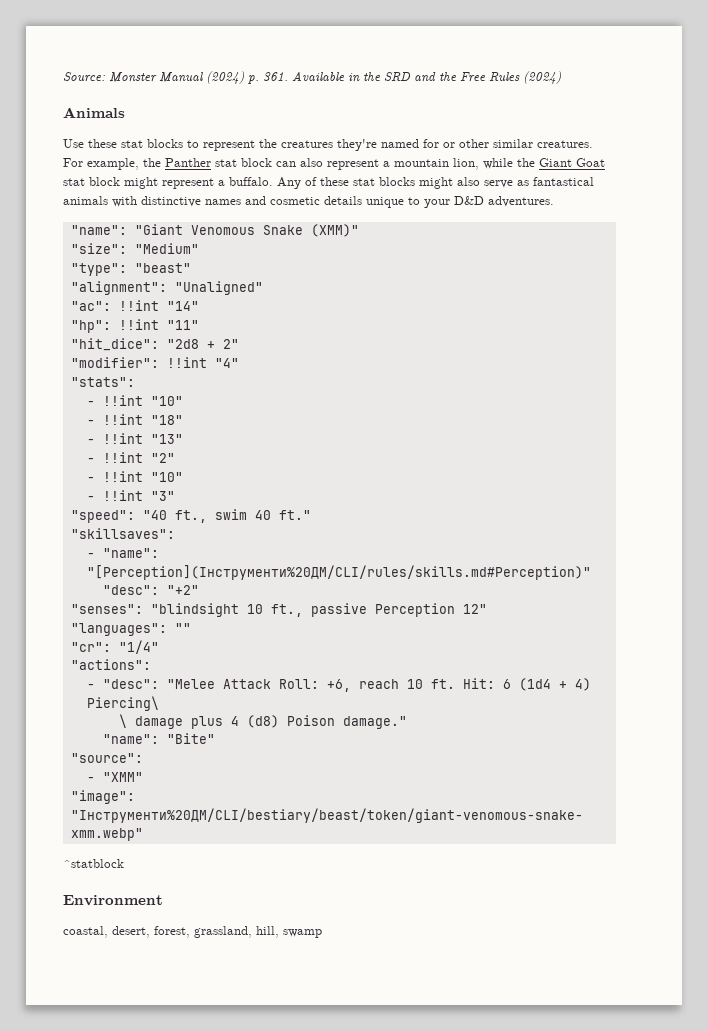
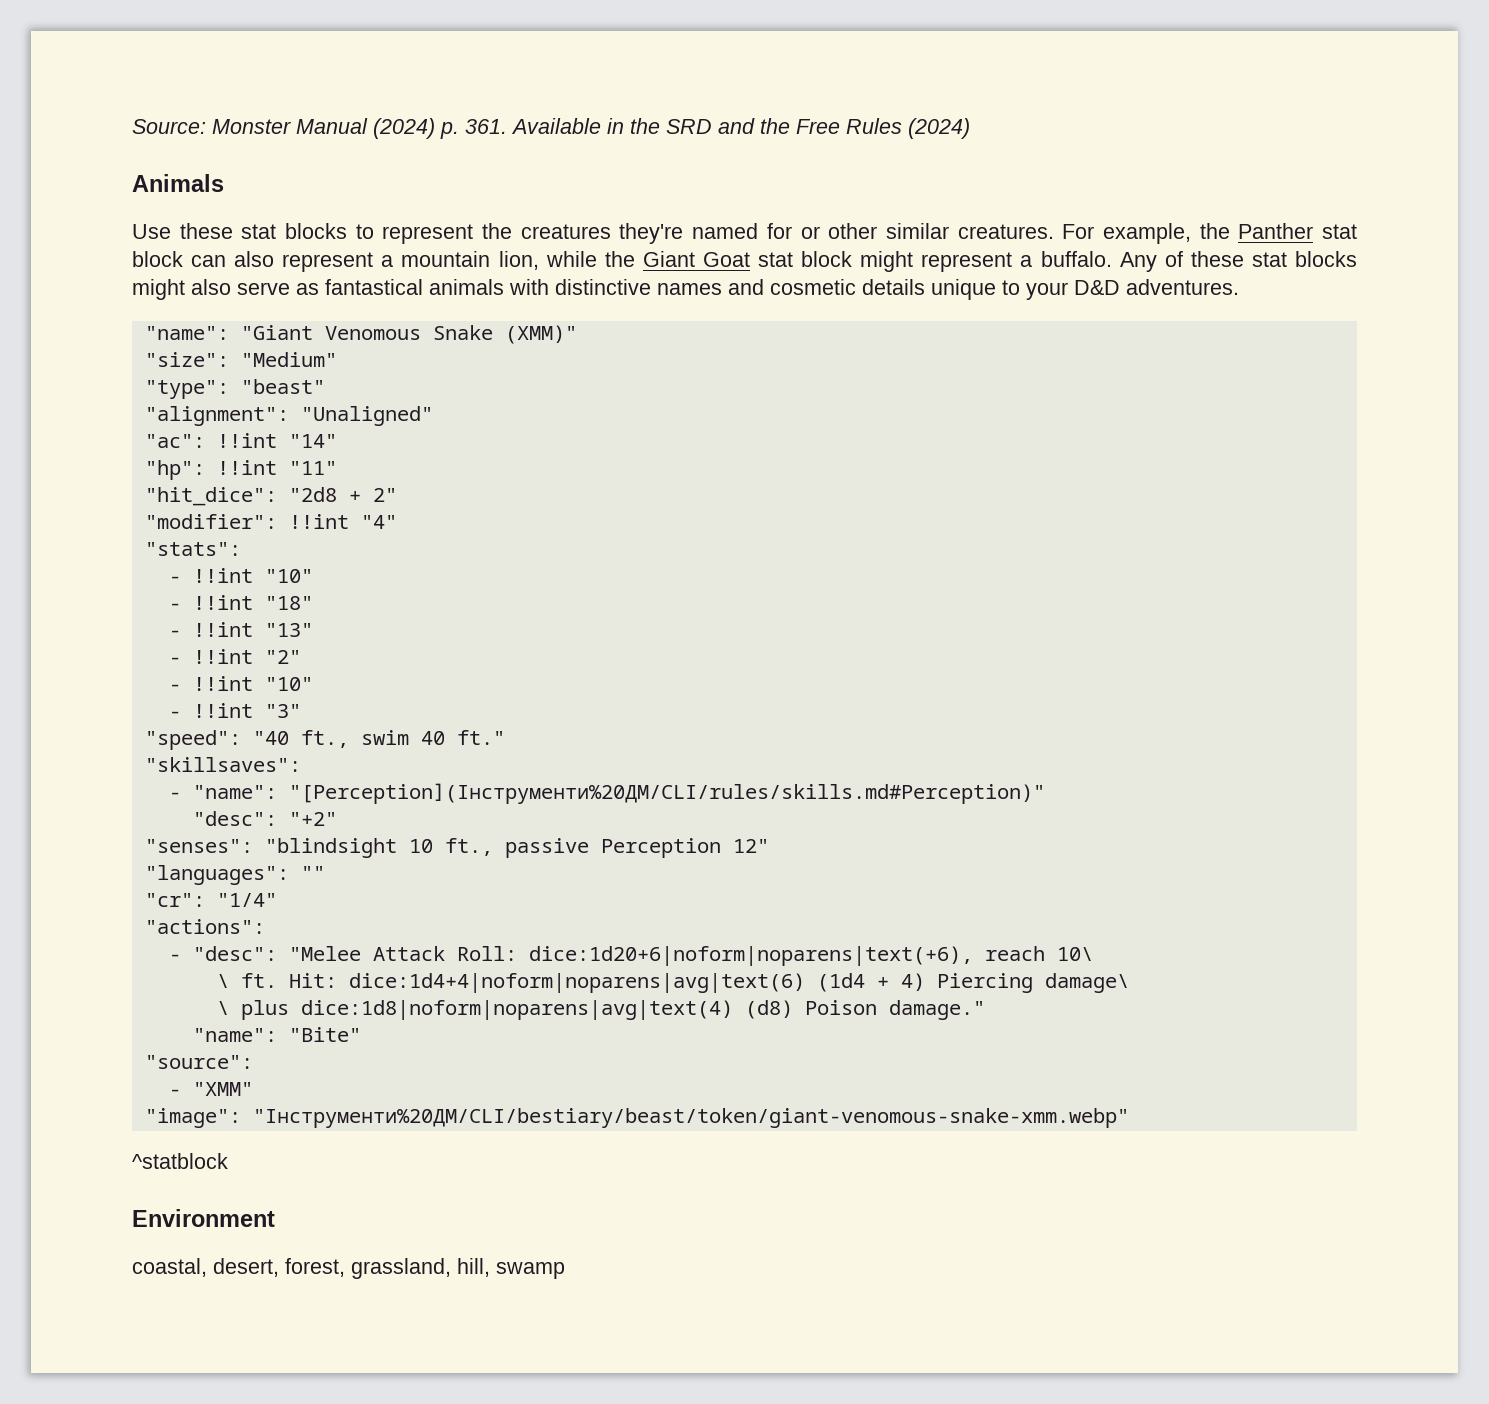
[326,679,423,692] +6, reach 10 -> [528,946,1093,966] [216,974,229,988] dice:1d20+6|noform|noparens|text(+6), reach 10\ // \
[502,679,511,689] 6 -> [348,973,805,993] dice:1d4+4|noform|noparens|avg|text(6)
[86,696,159,711] [118,714,239,729] Piercing\ // \ damage plus 4 -> [936,973,1129,993] [216,1000,733,1020] Piercing damage\ // \ plus dice:1d8|noform|noparens|avg|text(4)

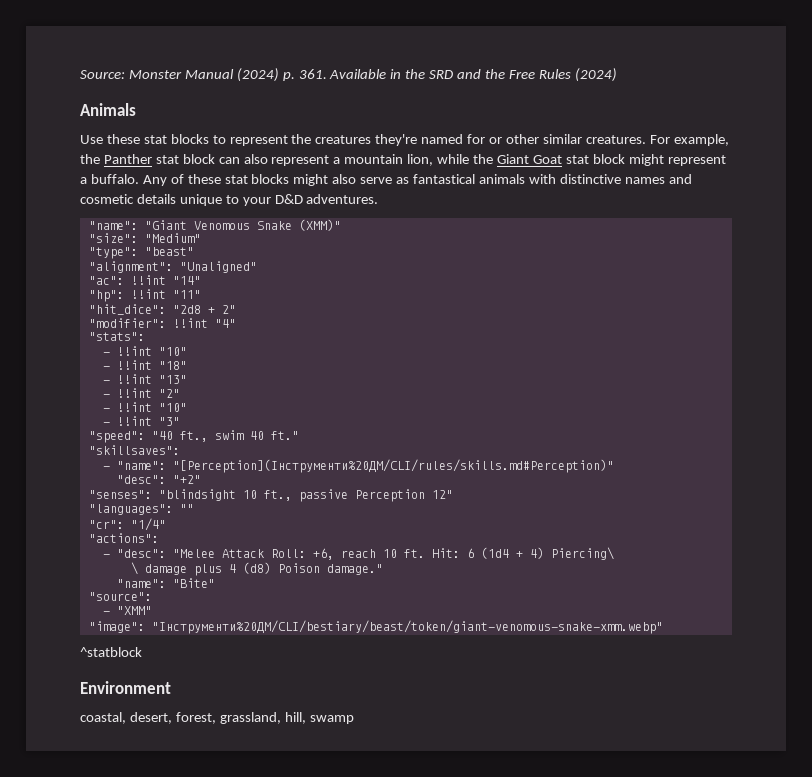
[528,946,1093,966] [216,974,229,988] dice:1d20+6|noform|noparens|text(+6), reach 10\ // \ -> [312,548,397,560] +6, reach 10
[348,973,805,993] dice:1d4+4|noform|noparens|avg|text(6) -> [466,548,474,558] 6
[936,973,1129,993] [216,1000,733,1020] Piercing damage\ // \ plus dice:1d8|noform|noparens|avg|text(4) -> [550,547,614,560] [130,562,236,576] Piercing\ // \ damage plus 4

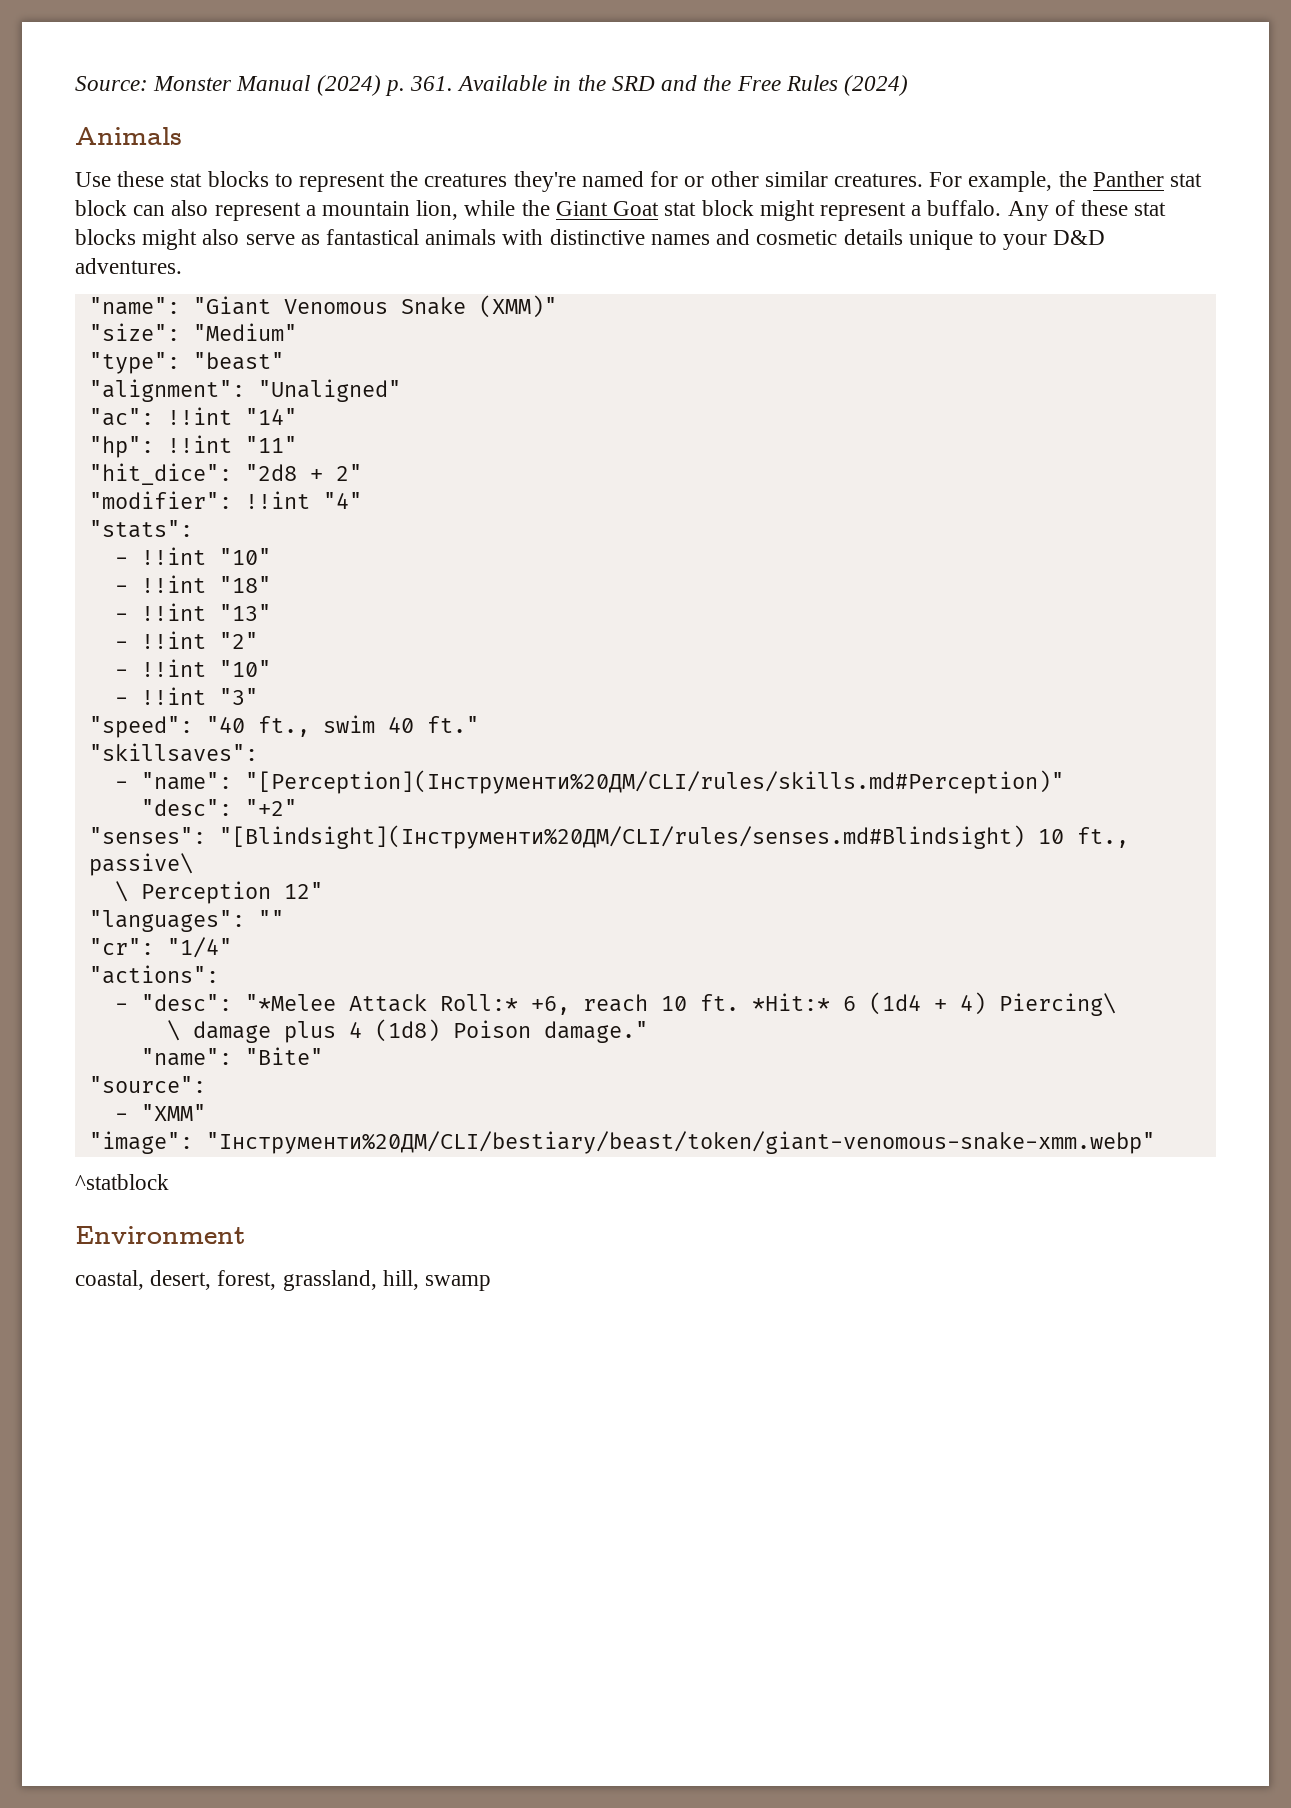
[158,489,236,501] "blindsight -> [218,825,1025,849] "[Blindsight](Інструменти%20ДМ/CLI/rules/senses.md#Blindsight)
[298,489,348,502] passive -> [88,853,193,876] [114,881,128,902] passive\ // \
[172,549,306,558] "Melee Attack Roll: -> [244,994,518,1012] "*Melee Attack Roll:*
[431,548,460,558] Hit: -> [751,993,830,1011] *Hit:*
[242,562,271,574] (d8) -> [374,1019,440,1042] (1d8)

